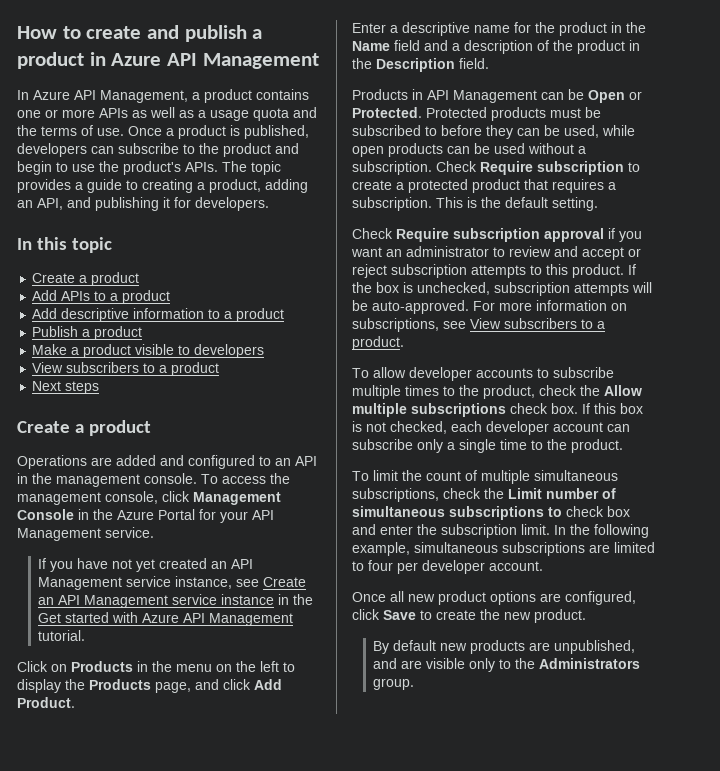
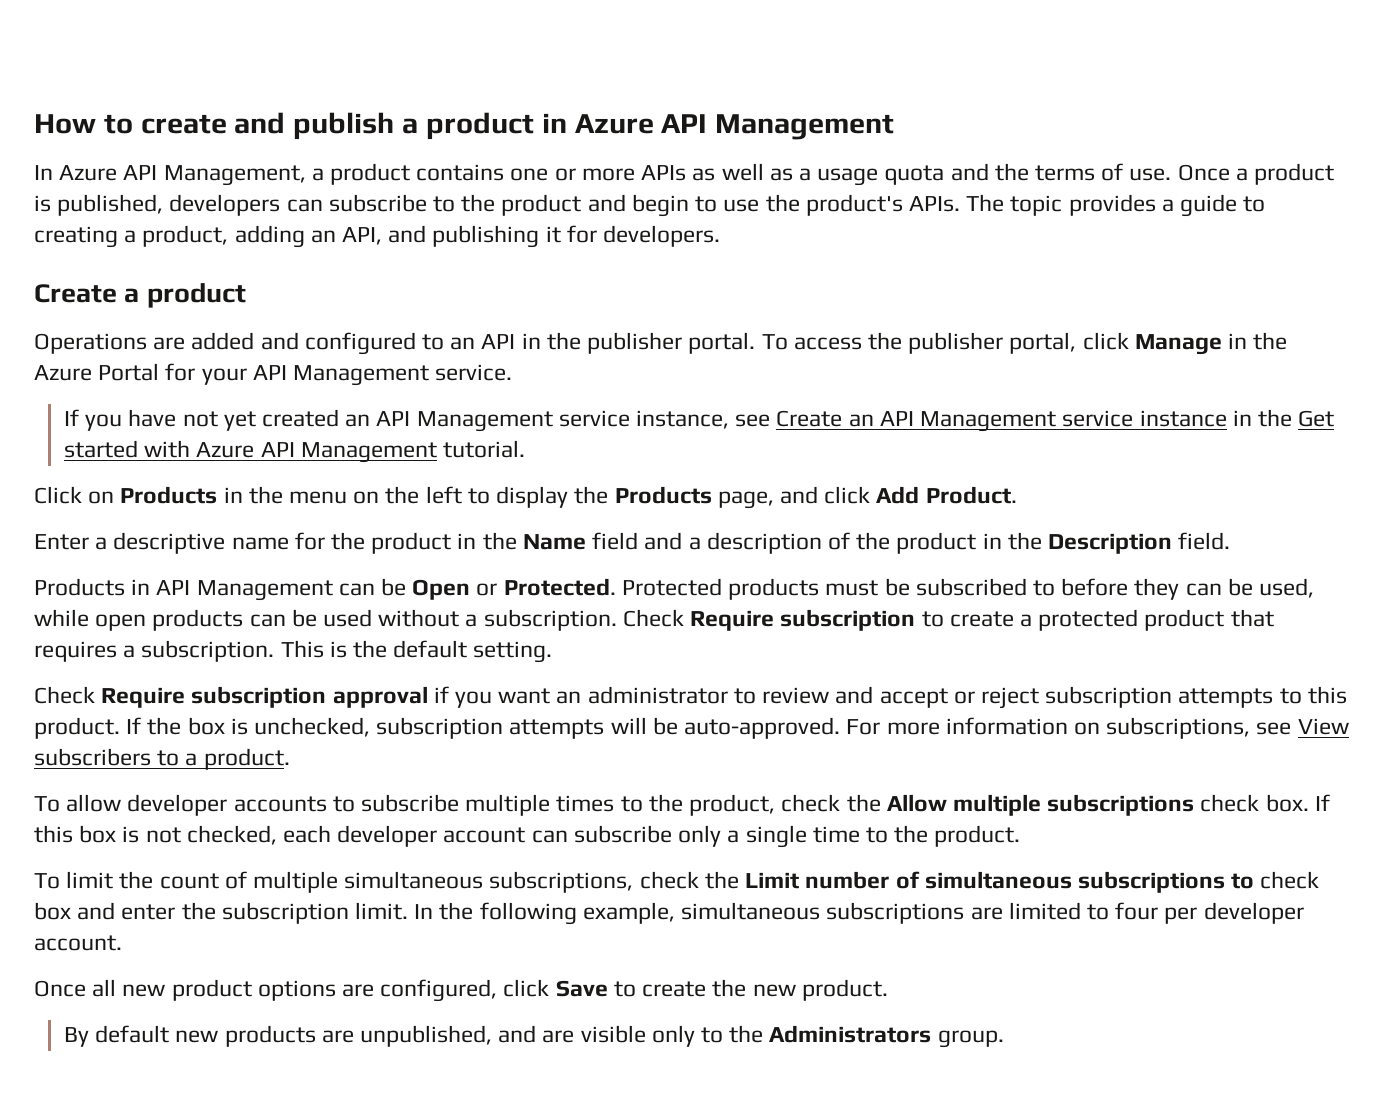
[17,237,112,253] [32,272,140,286] [32,290,171,304] [32,308,285,322] [32,326,143,340] [32,344,265,358] [32,362,220,376] [32,381,100,394] // In this topic // Create a product // Add APIs to a product // Add descriptive information to a product // Publish a product // Make a product visible to developers // View subscribers to a product // Next steps -> (721, 236) none
[56,473,197,487] management console. -> [587,332,756,354] publisher portal.
[17,491,281,505] [17,509,74,520] management console, click Management Console -> [908,332,1222,355] publisher portal, click Manage

